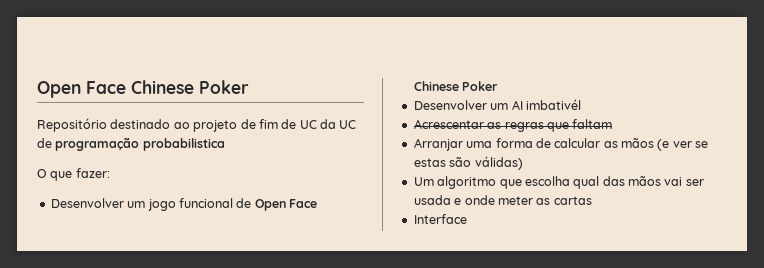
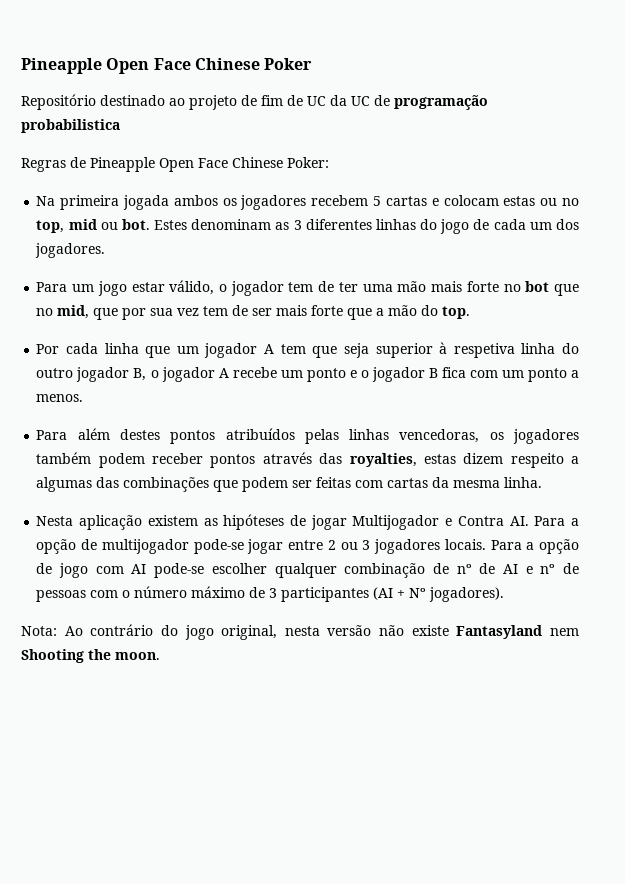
(37, 89) none -> [21,58,102,74] Pineapple
[37,168,110,181] [50,198,317,211] [413,81,499,91] [413,99,581,110] [413,119,613,132] [413,138,709,151] [413,156,523,170] [413,176,704,189] [413,195,592,205] [413,214,467,224] O que fazer: // Desenvolver um jogo funcional de Open Face Chinese Poker // Desenvolver um AI imbativél // Acrescentar as regras que faltam // Arranjar uma forma de calcular as mãos (e ver se estas são válidas) // Um algoritmo que escolha qual das mãos vai ser usada e onde meter as cartas // Interface -> [21,157,329,172] [36,195,579,210] [36,219,580,234] [35,243,106,258] [36,280,580,296] [36,305,471,320] [36,342,579,358] [36,367,580,382] [36,394,84,402] [36,428,579,444] [36,452,580,468] [36,477,543,492] [36,514,580,530] [36,539,579,554] [36,563,580,578] [36,586,505,602] [21,624,579,640] [21,649,160,663] Regras de Pineapple Open Face Chinese Poker: // Na primeira jogada ambos os jogadores recebem 5 cartas e colocam estas ou no top, mid ou bot. Estes denominam as 3 diferentes linhas do jogo de cada um dos jogadores. // Para um jogo estar válido, o jogador tem de ter uma mão mais forte no bot que no mid, que por sua vez tem de ser mais forte que a mão do top. // Por cada linha que um jogador A tem que seja superior à respetiva linha do outro jogador B, o jogador A recebe um ponto e o jogador B fica com um ponto a menos. // Para além destes pontos atribuídos pelas linhas vencedoras, os jogadores também podem receber pontos através das royalties, estas dizem respeito a algumas das combinações que podem ser feitas com cartas da mesma linha. // Nesta aplicação existem as hipóteses de jogar Multijogador e Contra AI. Para a opção de multijogador pode-se jogar entre 2 ou 3 jogadores locais. Para a opção de jogo com AI pode-se escolher qualquer combinação de nº de AI e nº de pessoas com o número máximo de 3 participantes (AI + Nº jogadores). // Nota: Ao contrário do jogo original, nesta versão não existe Fantasyland nem Shooting the moon.

